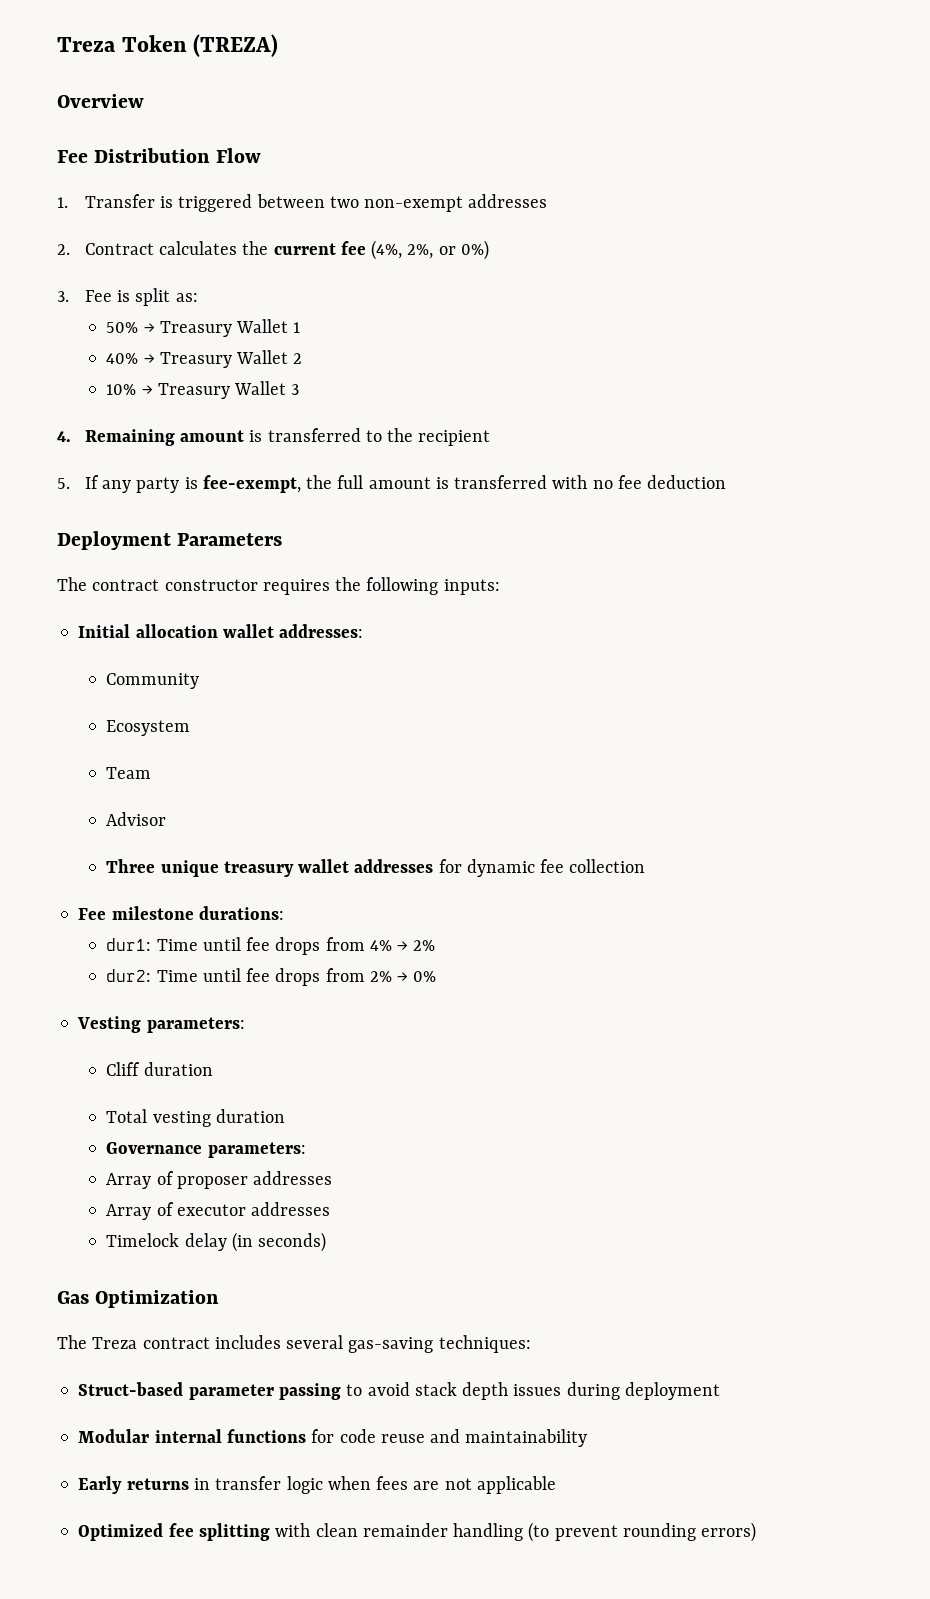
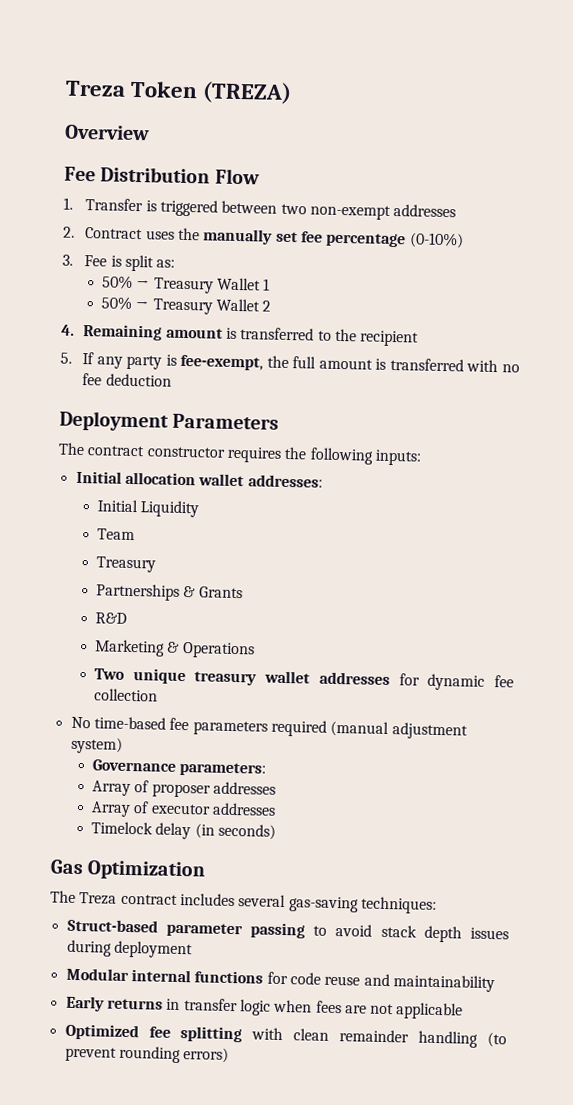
[159,240,489,260] calculates the current fee (4%, 2%, or 0%) -> [145,227,464,249] uses the manually set fee percentage (0-10%)
[106,353,139,364] 40% -> [100,296,132,310] 50%
[106,381,300,399] // 10% → Treasury Wallet 3 -> (272, 306) none
[106,673,200,689] [106,720,191,736] Community // Ecosystem -> [96,499,200,518] Initial Liquidity
[106,812,167,826] [106,859,156,873] Advisor // Three -> [95,556,156,573] [95,583,243,601] [94,612,127,624] [93,639,255,659] [93,668,125,680] Treasury // Partnerships & Grants // R&D // Marketing & Operations // Two
[78,906,284,920] [106,937,436,955] [106,968,437,986] [77,1016,245,1033] [106,1062,213,1076] [106,1109,285,1127] Fee milestone durations: // dur1: Time until fee drops from 4% → 2% // dur2: Time until fee drops from 2% → 0% // Vesting parameters: // Cliff duration // Total vesting duration -> [70,716,468,740] [70,736,123,754] No time-based fee parameters required (manual adjustment system)

